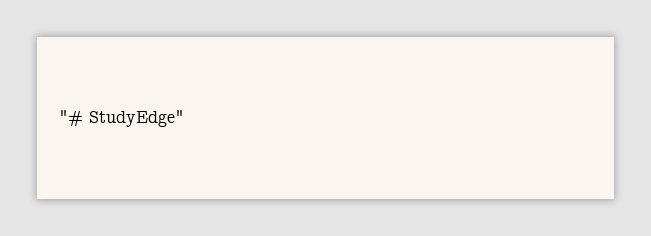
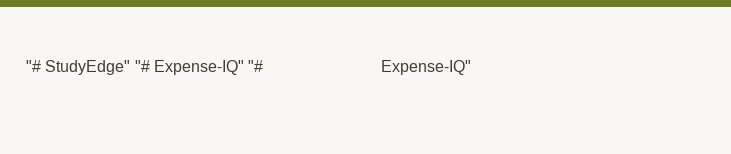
(184, 118) none -> [134,60,471,75] "# Expense-IQ" "# Expense-IQ"

